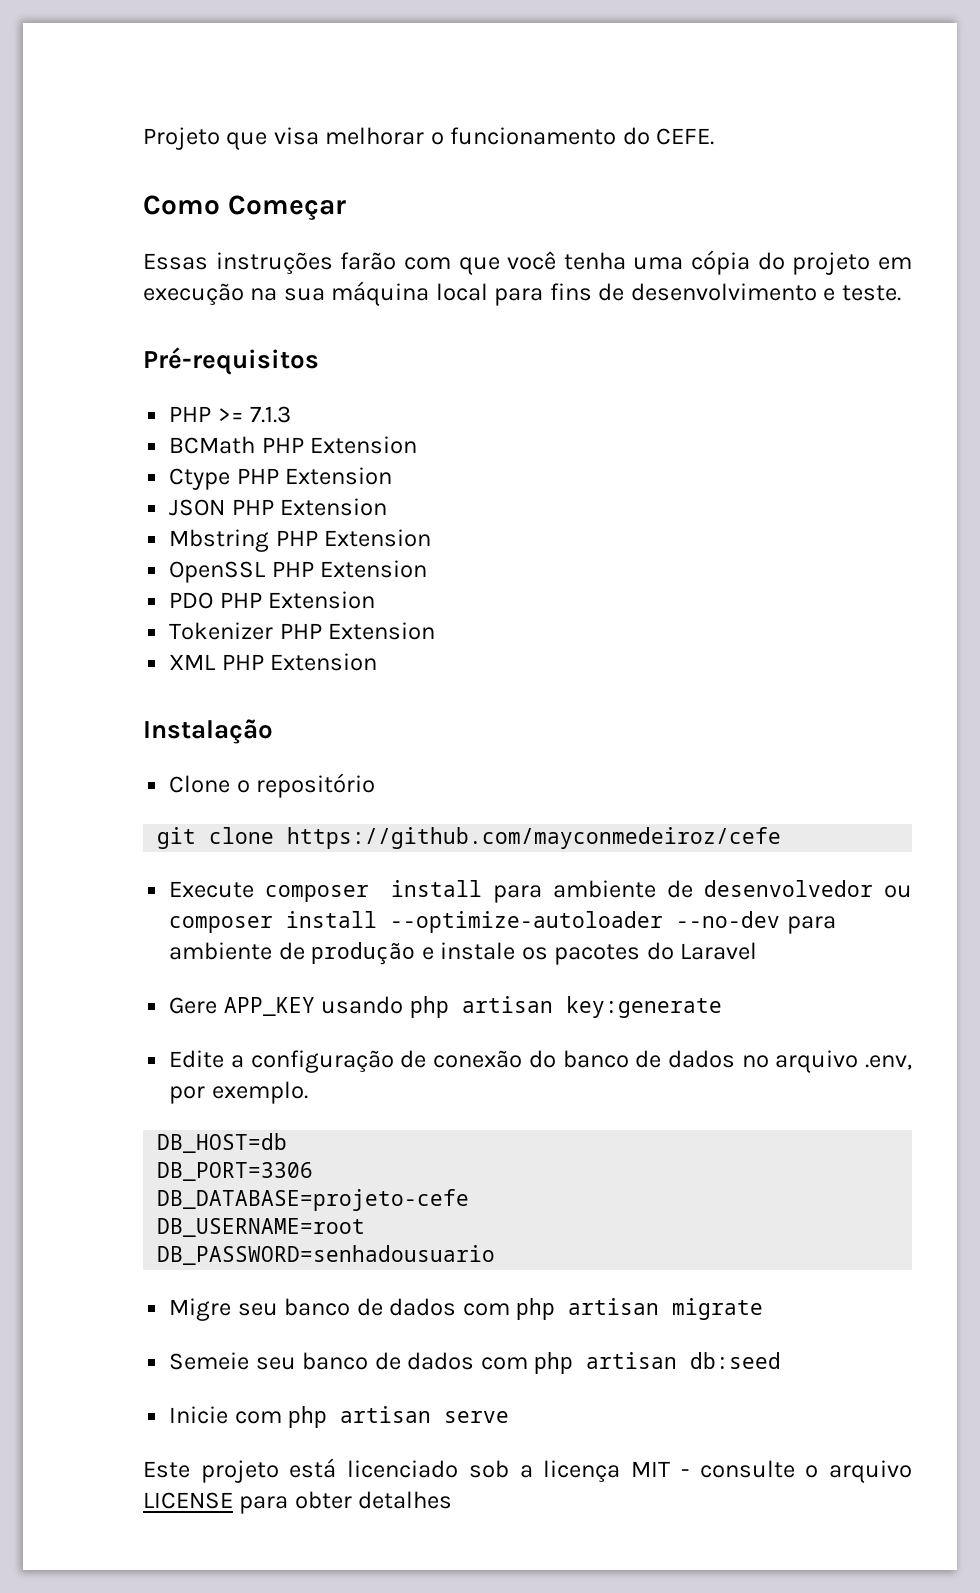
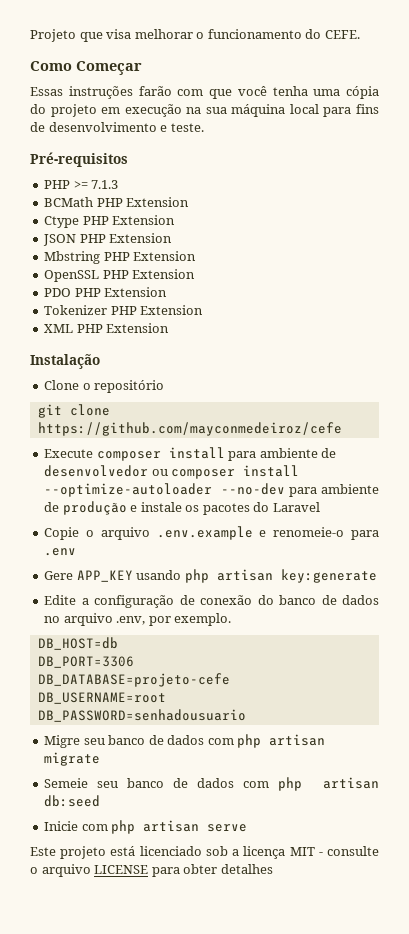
(758, 951) none -> [44,526,379,540] [44,548,77,556] // Copie o arquivo .env.example e renomeie-o para .env

